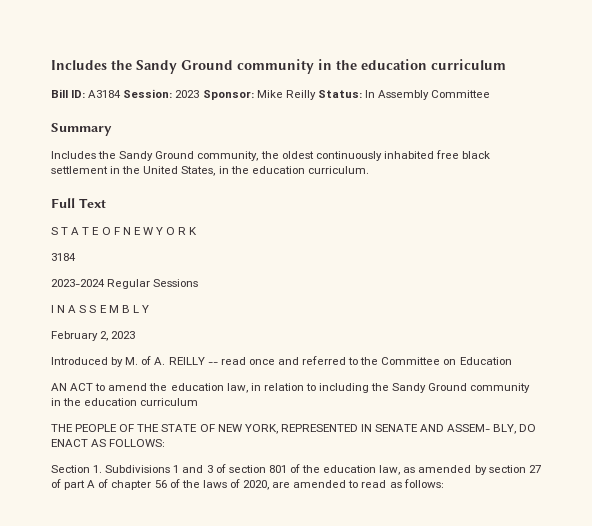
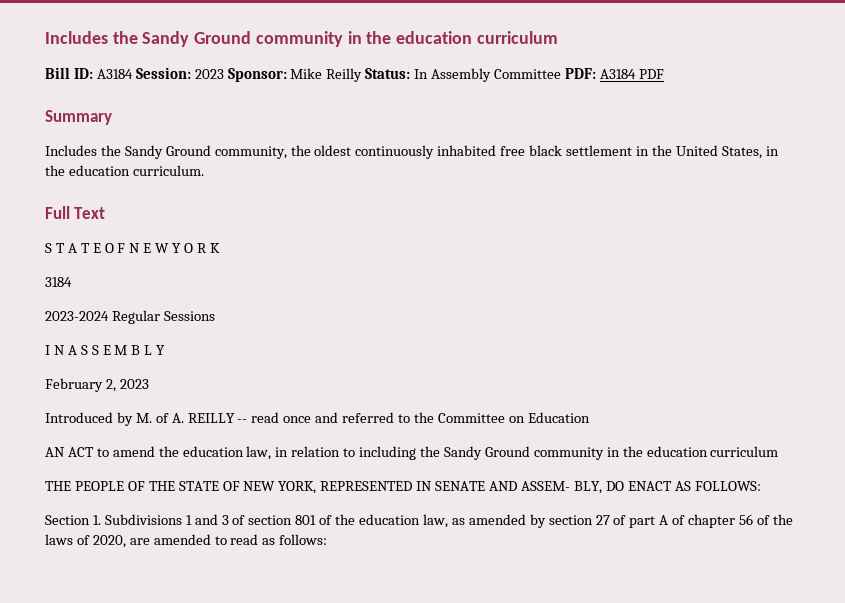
(491, 94) none -> [564,68,664,79] PDF: A3184 PDF

